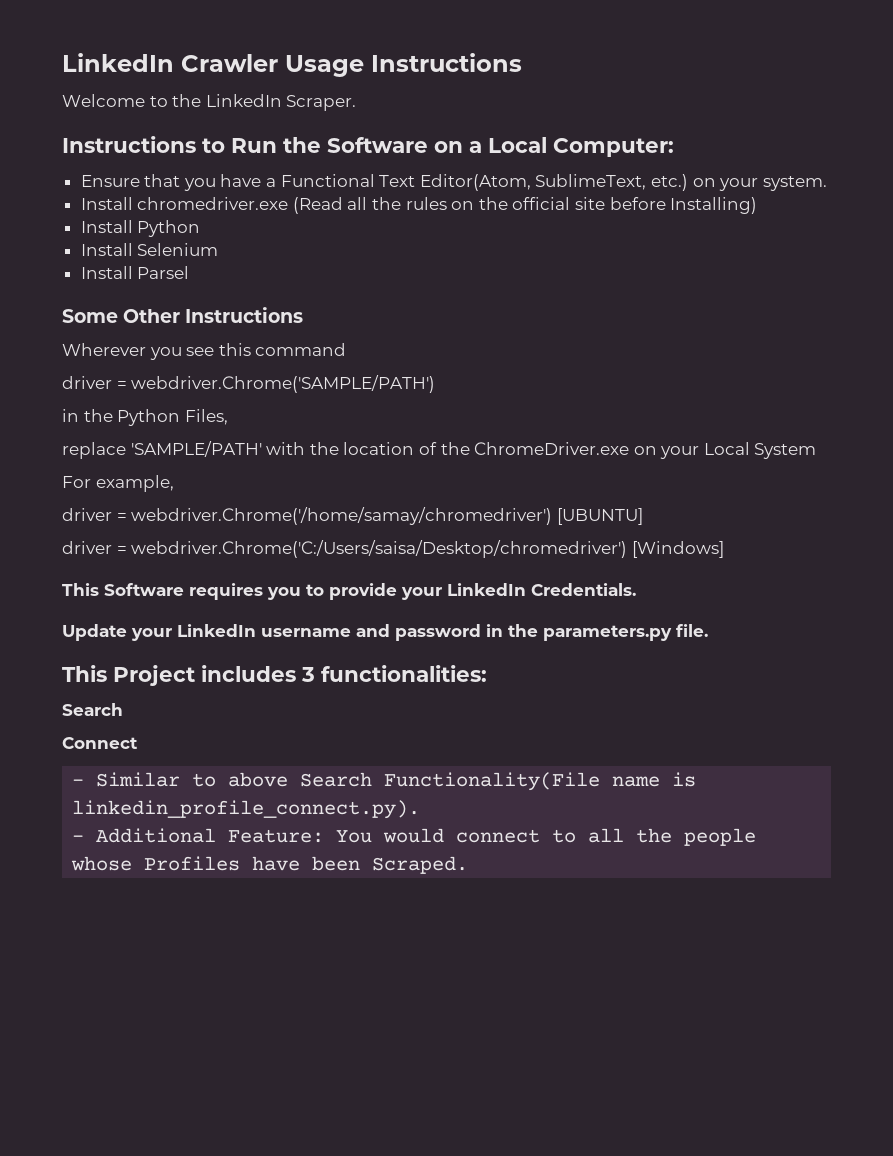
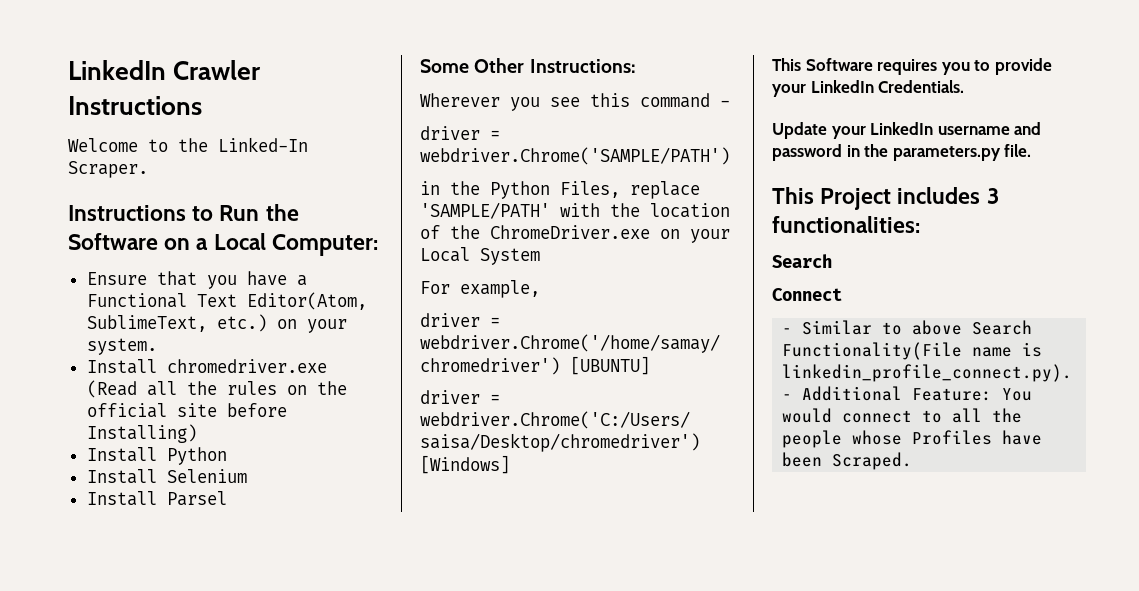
[285,55,364,77] Usage -> (262, 70) none
[205,94,282,107] LinkedIn -> [218,137,308,152] Linked-In
[185,307,304,323] Instructions -> [529,59,636,73] Instructions:
(347, 349) none -> [720,100,730,107] -
(228, 417) // -> (620, 189) none

